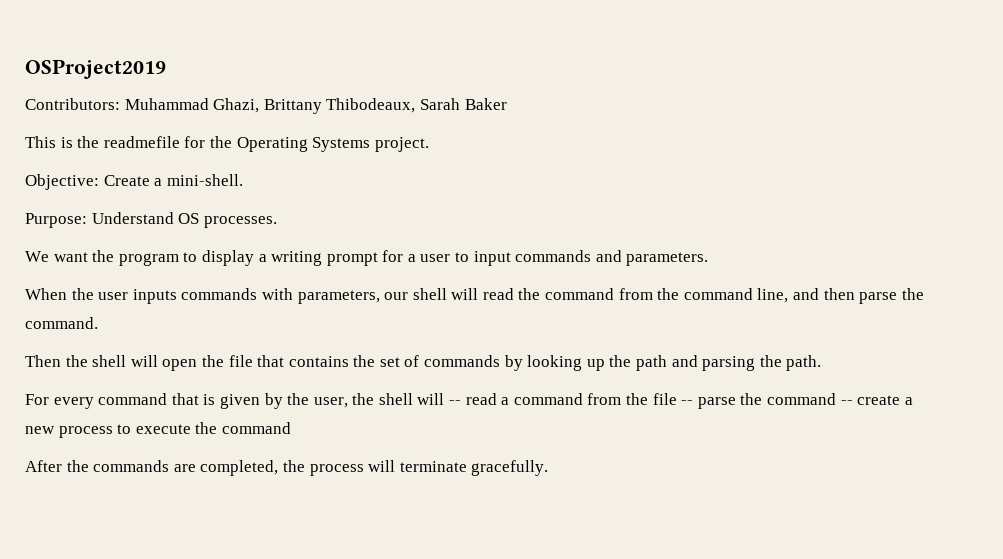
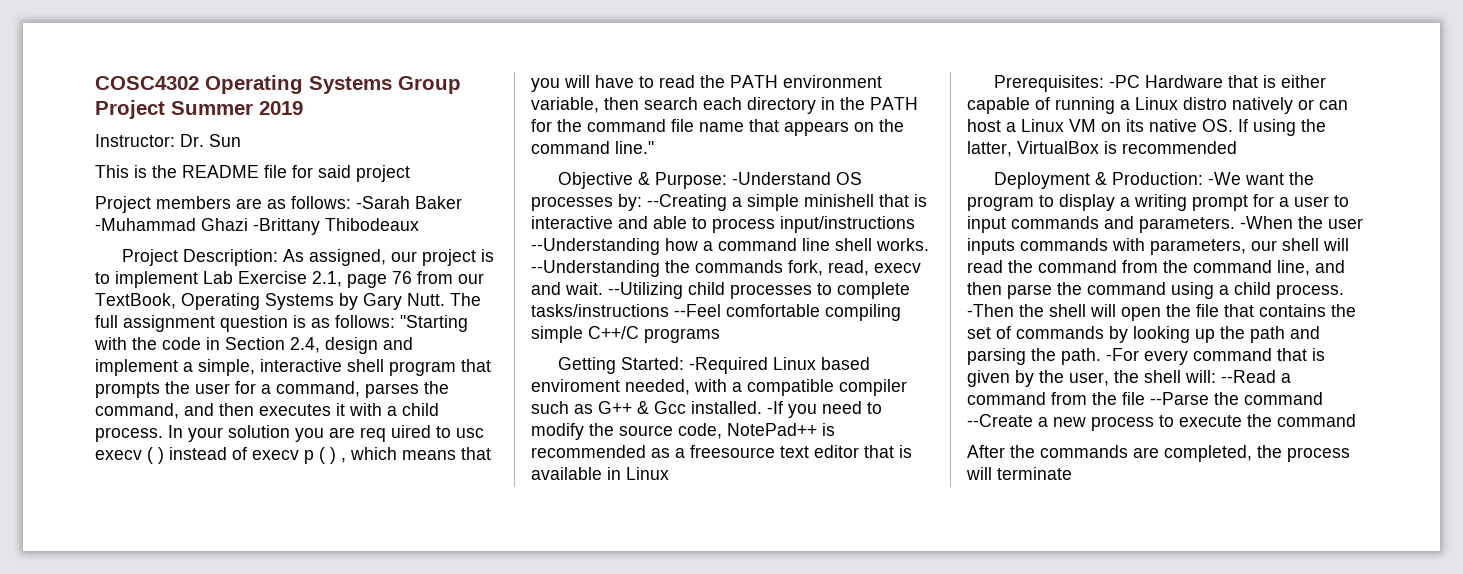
[25,59,166,79] [25,98,507,114] [25,136,429,152] [25,174,243,190] [25,212,277,228] [25,251,49,262] OSProject2019 // Contributors: Muhammad Ghazi, Brittany Thibodeaux, Sarah Baker // This is the readmefile for the Operating Systems project. // Objective: Create a mini-shell. // Purpose: Understand OS processes. // We -> [95,75,461,94] [95,100,303,119] [95,134,241,147] [95,165,410,182] [95,196,462,213] [95,218,419,235] [122,249,495,266] [95,271,484,288] [95,293,481,310] [95,315,468,332] [94,337,413,354] [95,359,491,376] [95,381,449,398] [95,403,439,419] [95,425,484,442] [95,447,491,464] [531,75,882,92] [531,97,918,114] [531,119,904,136] [531,141,654,154] [558,172,863,189] [531,194,927,211] [531,216,915,233] [531,238,929,255] [531,260,921,277] [531,282,910,299] [531,304,901,321] [531,326,720,343] [558,357,871,374] [531,379,907,396] [531,401,882,418] [531,423,835,440] [531,445,912,458] [531,467,669,480] [994,75,1327,92] [967,97,1348,114] [967,119,1326,136] [967,141,1237,157] [994,172,1242,189] COSC4302 Operating Systems Group Project Summer 2019 // Instructor: Dr. Sun // This is the README file for said project // Project members are as follows: -Sarah Baker -Muhammad Ghazi -Brittany Thibodeaux // Project Description: As assigned, our project is to implement Lab Exercise 2.1, page 76 from our TextBook, Operating Systems by Gary Nutt. The full assignment question is as follows: "Starting with the code in Section 2.4, design and implement a simple, interactive shell program that prompts the user for a command, parses the command, and then executes it with a child process. In your solution you are req uired to usc execv ( ) instead of execv p ( ) , which means that you will have to read the PATH environment variable, then search each directory in the PATH for the command file name that appears on the command line." // Objective & Purpose: -Understand OS processes by: --Creating a simple minishell that is interactive and able to process input/instructions --Understanding how a command line shell works. --Understanding the commands fork, read, execv and wait. --Utilizing child processes to complete tasks/instructions --Feel comfortable compiling simple C++/C programs // Getting Started: -Required Linux based enviroment needed, with a compatible compiler such as G++ & Gcc installed. -If you need to modify the source code, NotePad++ is recommended as a freesource text editor that is available in Linux // Prerequisites: -PC Hardware that is either capable of running a Linux distro natively or can host a Linux VM on its native OS. If using the latter, VirtualBox is recommended // Deployment & Production: -We
[25,288,67,300] // When -> [1240,216,1293,229] -When
[25,317,98,329] [25,355,61,367] command. // Then -> [1087,282,1344,299] [967,304,1014,317] command using a child process. -Then
[25,394,49,405] // For -> [1106,348,1139,361] -For
[417,393,497,405] will -- read -> [1185,370,1276,383] will: --Read
[681,393,901,409] -- parse the command -- create -> [1150,392,1323,405] [967,414,1033,427] --Parse the command --Create
[471,460,549,476] gracefully. -> (1072, 473) none

